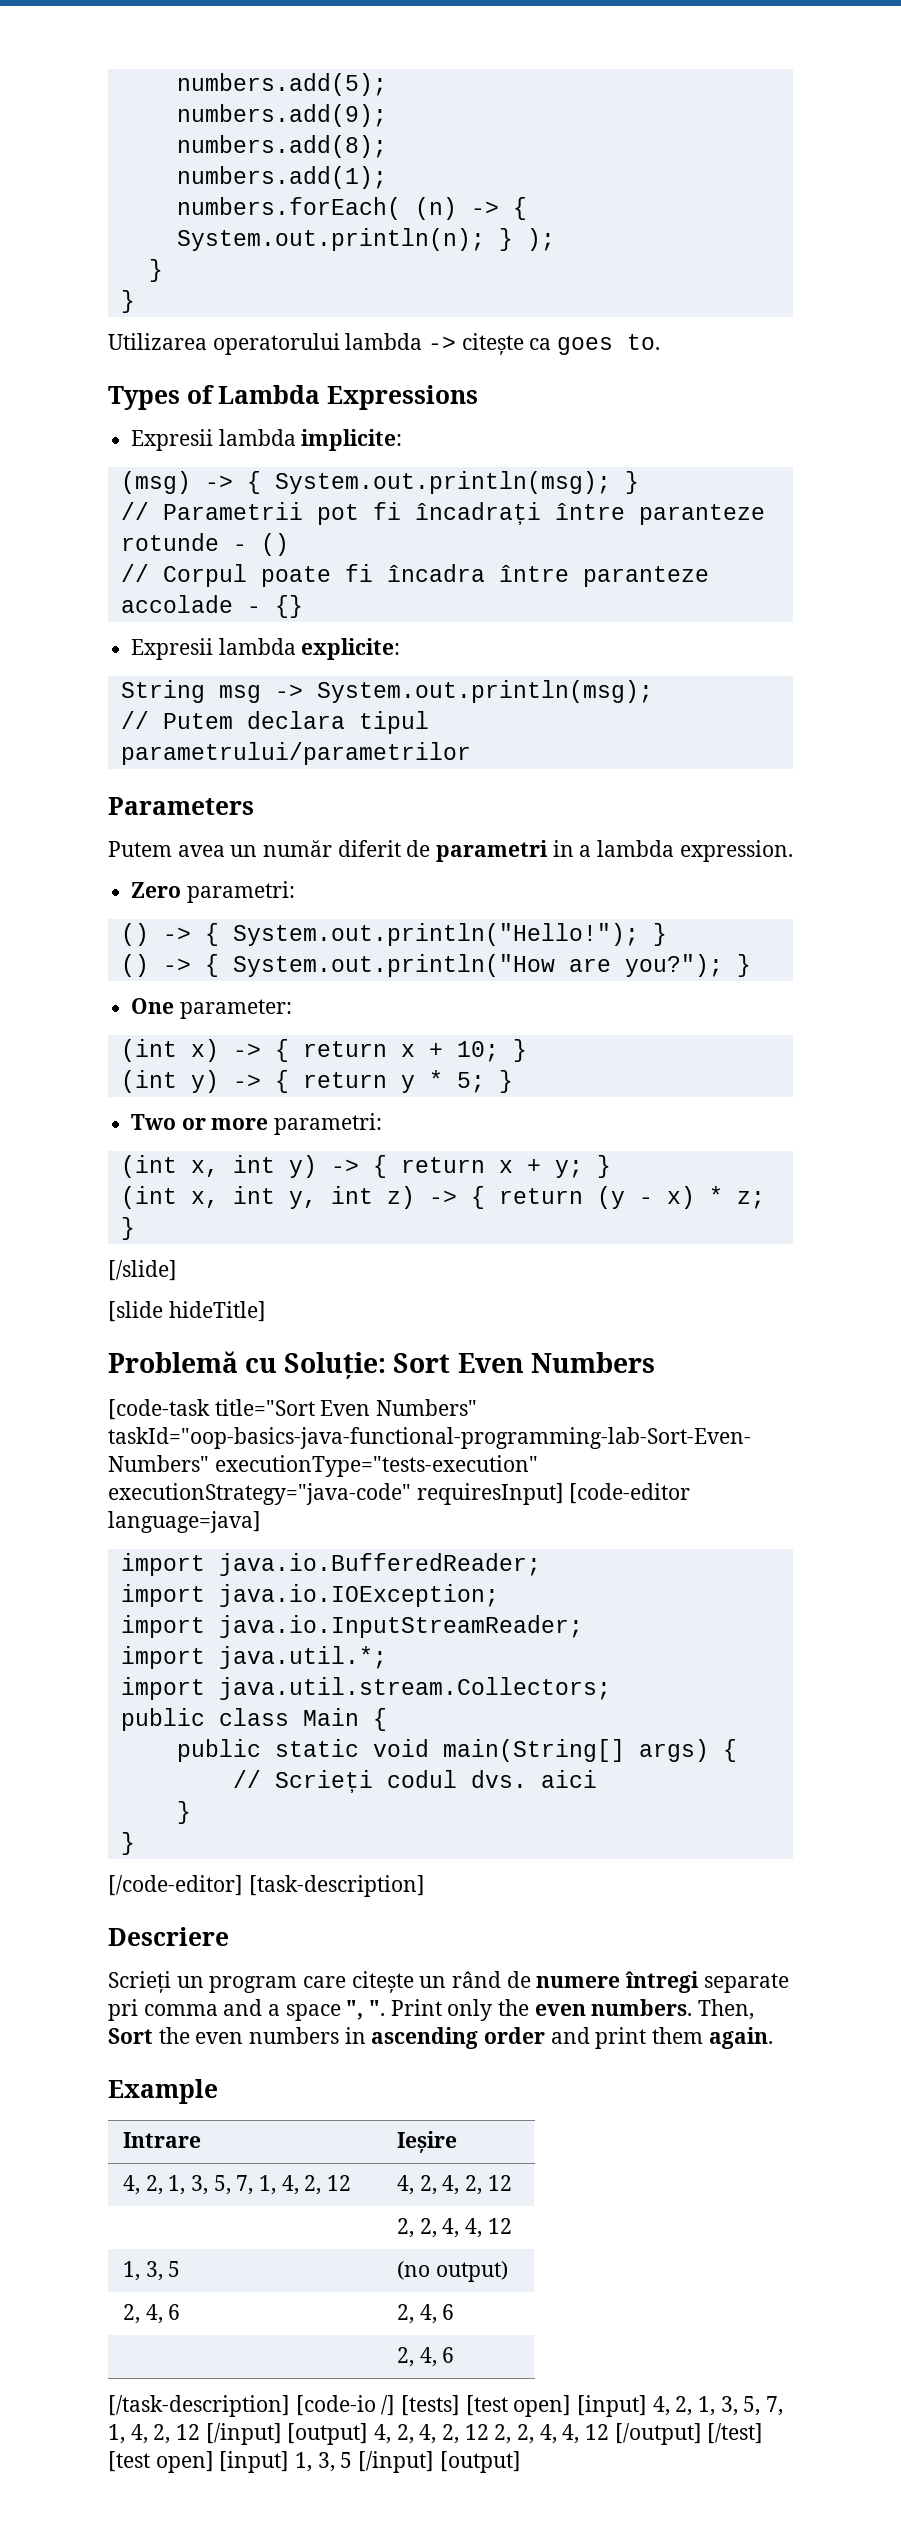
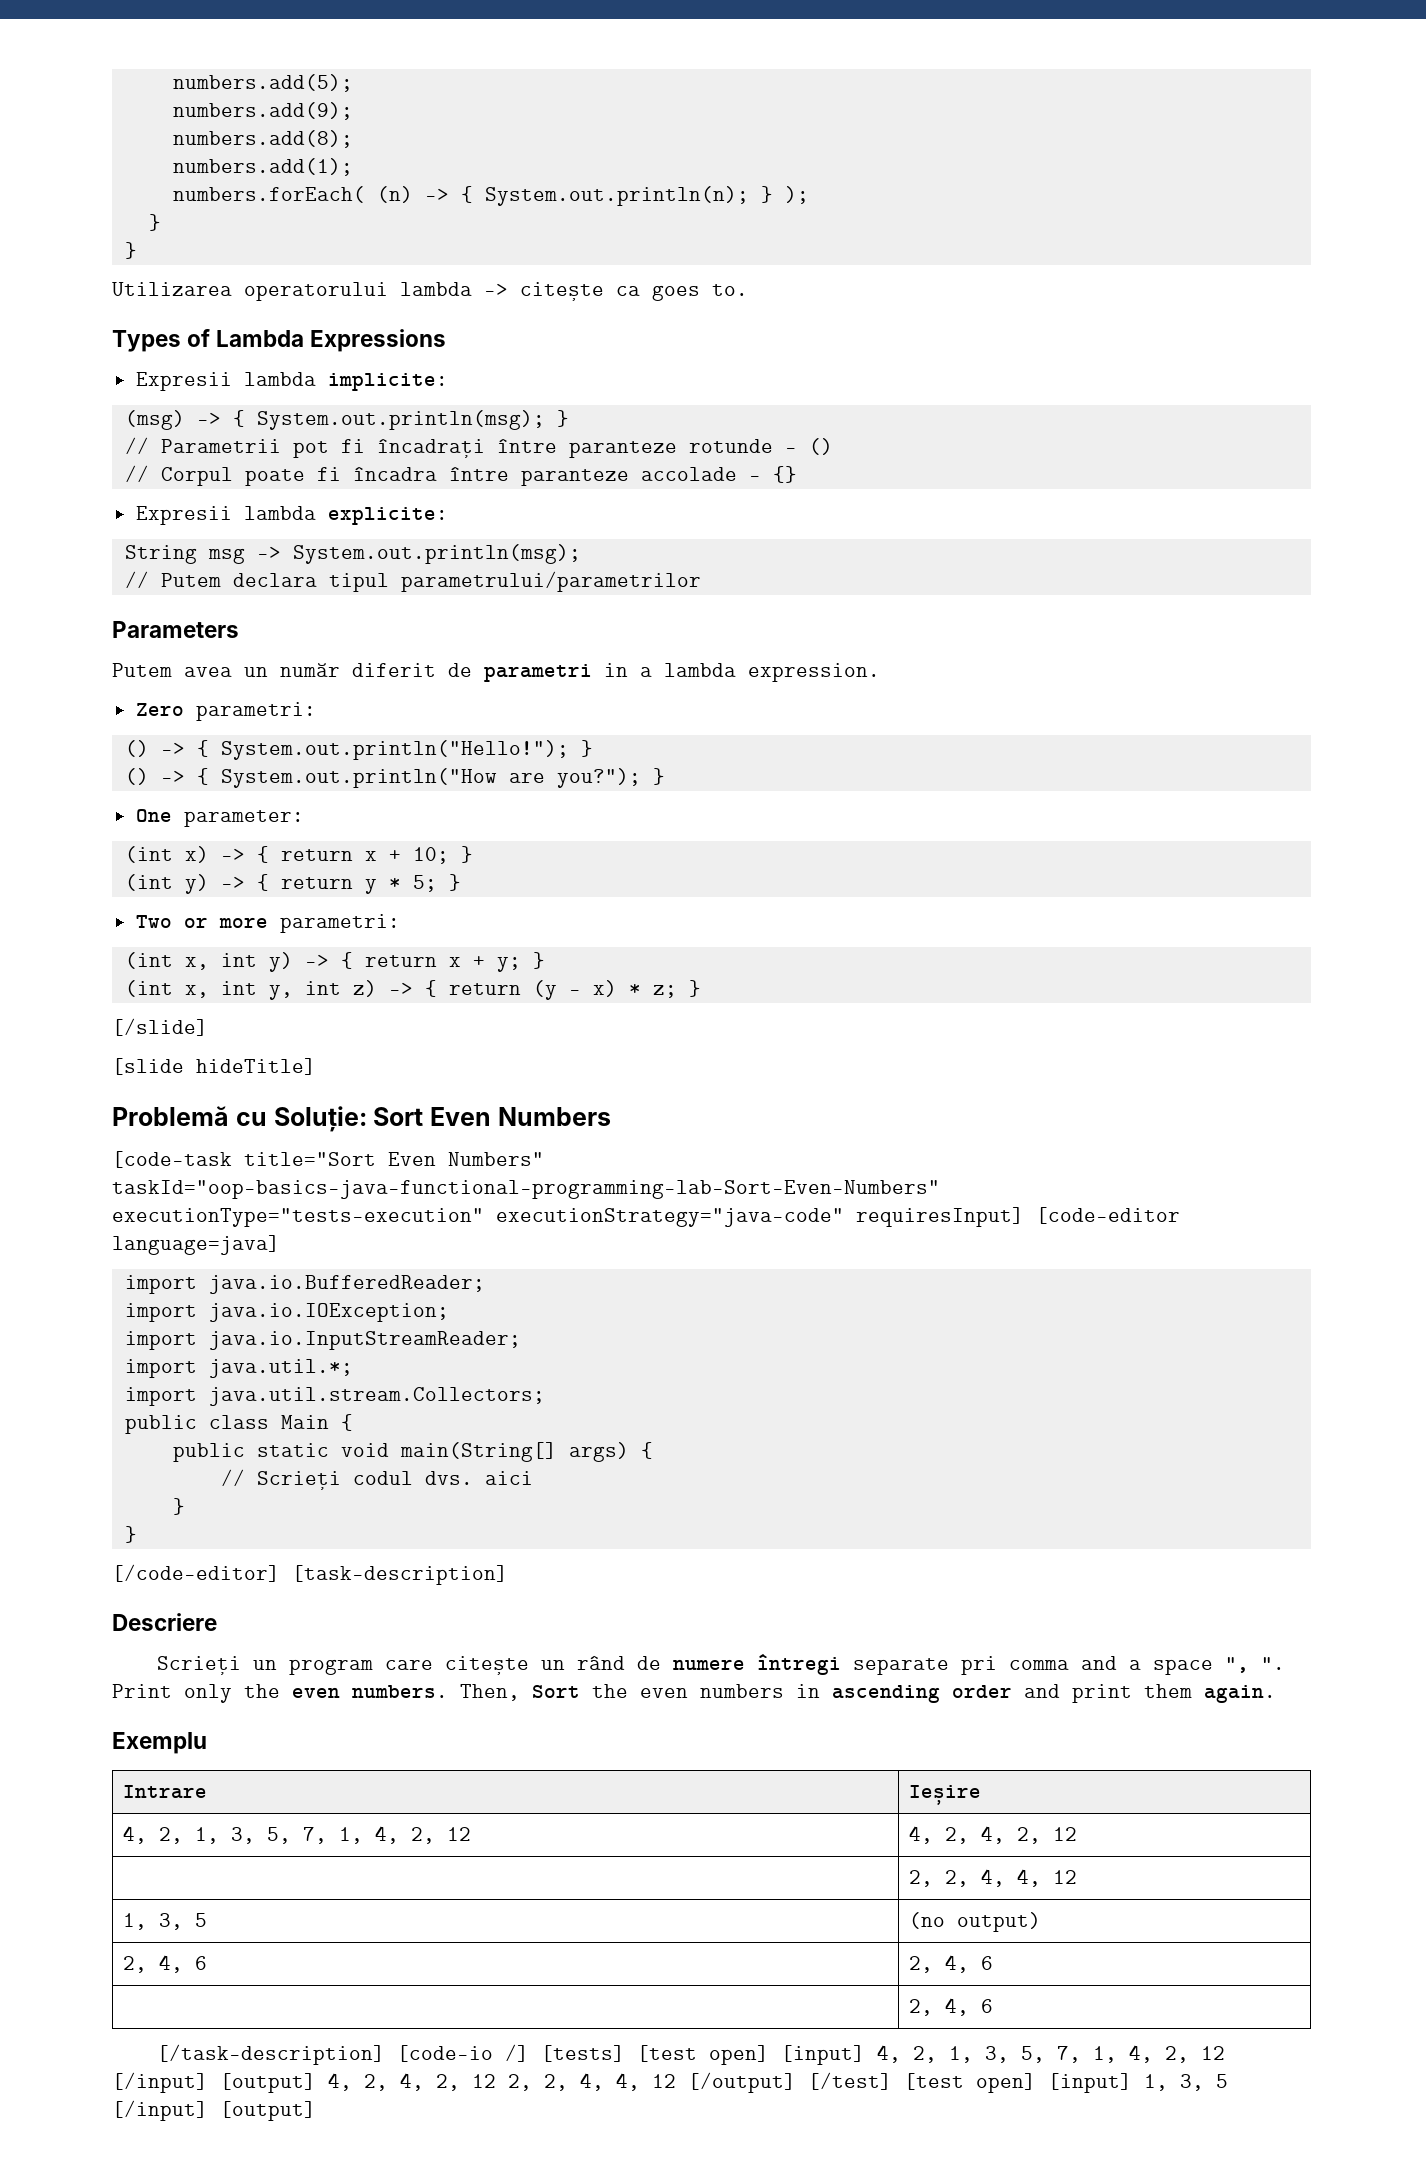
[108,2079,218,2104] Example -> [112,1732,207,1754] Exemplu

